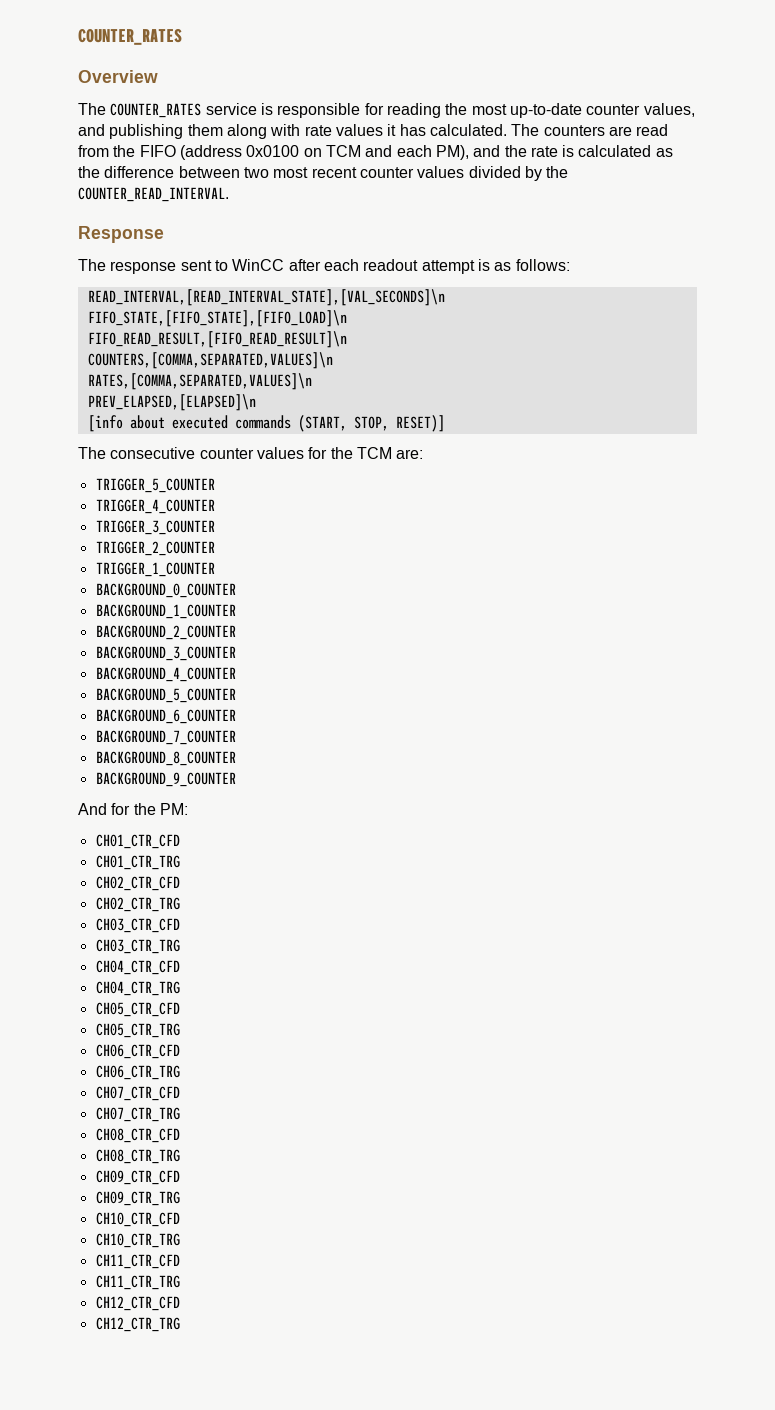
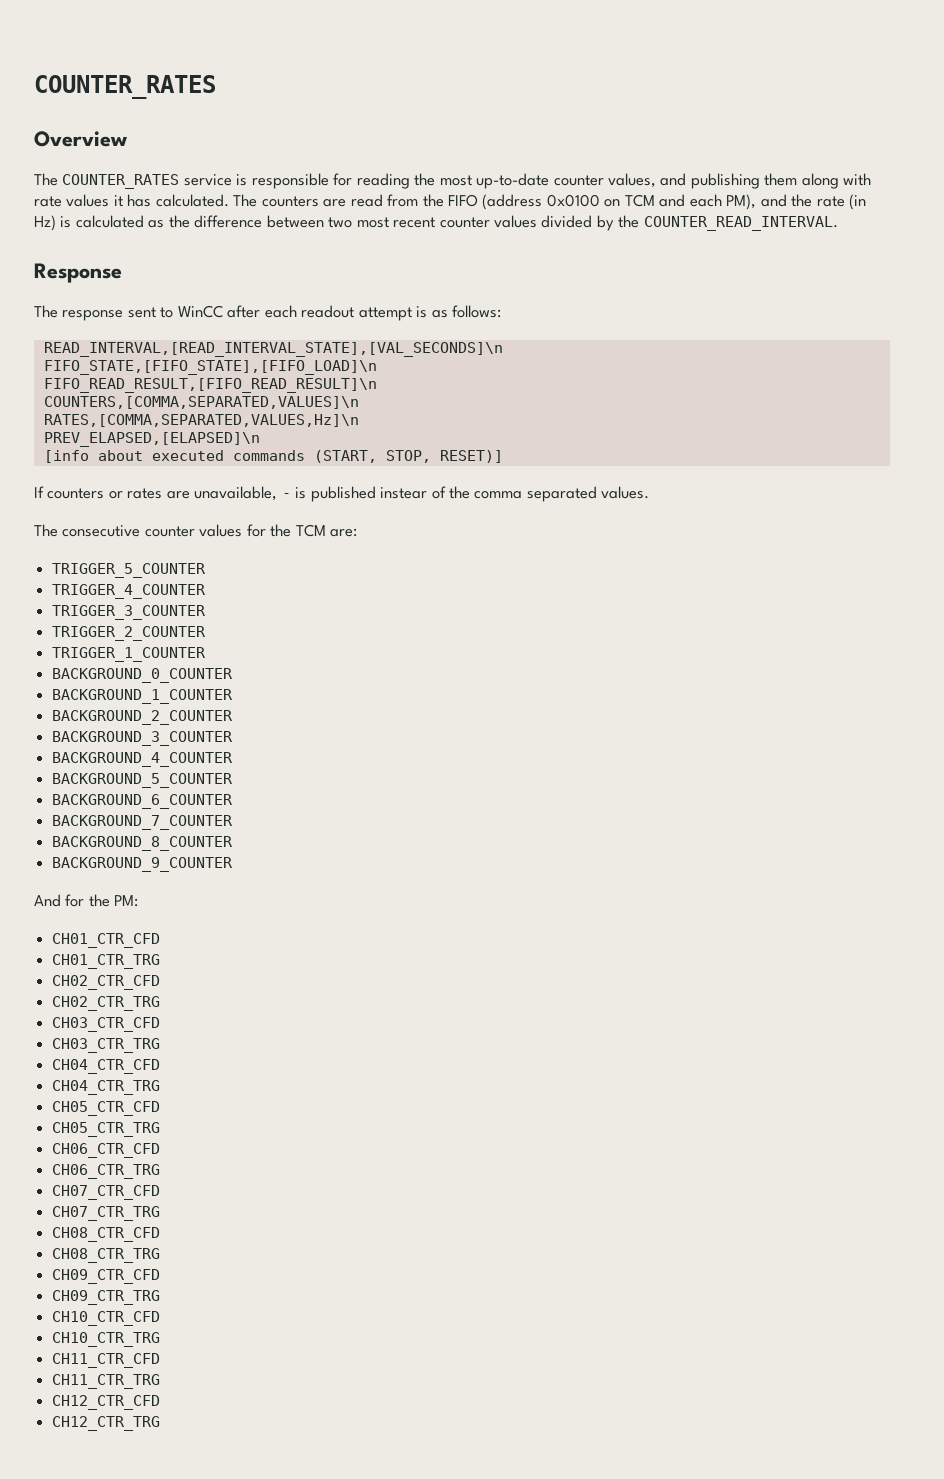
(558, 151) none -> [849,194,867,210] [34,215,56,231] (in Hz)
[87,373,312,390] RATES,[COMMA,SEPARATED,VALUES]\n -> [43,414,359,427] RATES,[COMMA,SEPARATED,VALUES,Hz]\n
(445, 423) none -> [34,486,650,502] // If counters or rates are unavailable, - is published instear of the comma separated values.

